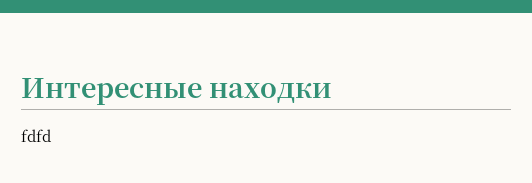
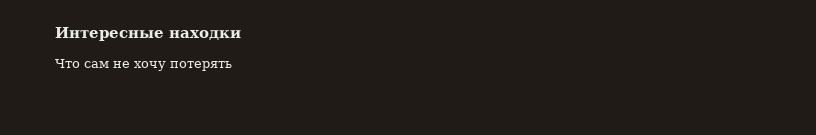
[21,129,52,142] fdfd -> [55,59,232,71] Что сам не хочу потерять

